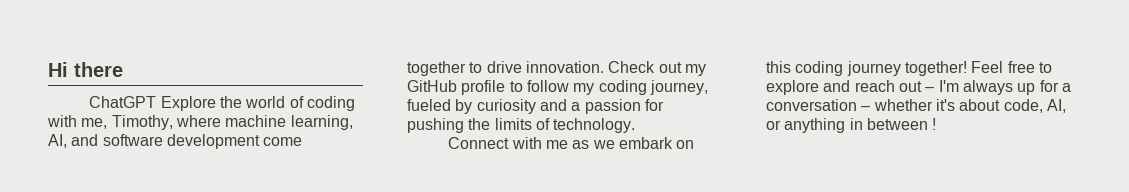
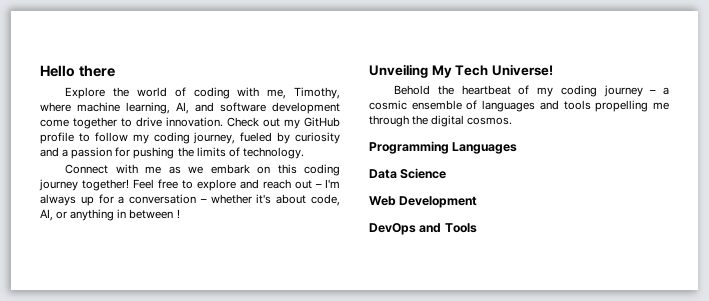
[48,62,68,77] Hi -> [40,65,75,77] Hello
[89,96,157,108] ChatGPT -> (115, 71) none
(937, 124) none -> [369,64,553,78] [394,85,669,97] [369,100,669,112] [369,115,513,127] [369,141,518,154] [369,168,447,179] [369,196,478,208] [369,223,477,235] // Unveiling My Tech Universe! // Behold the heartbeat of my coding journey – a cosmic ensemble of languages and tools propelling me through the digital cosmos. // Programming Languages // Data Science // Web Development // DevOps and Tools

